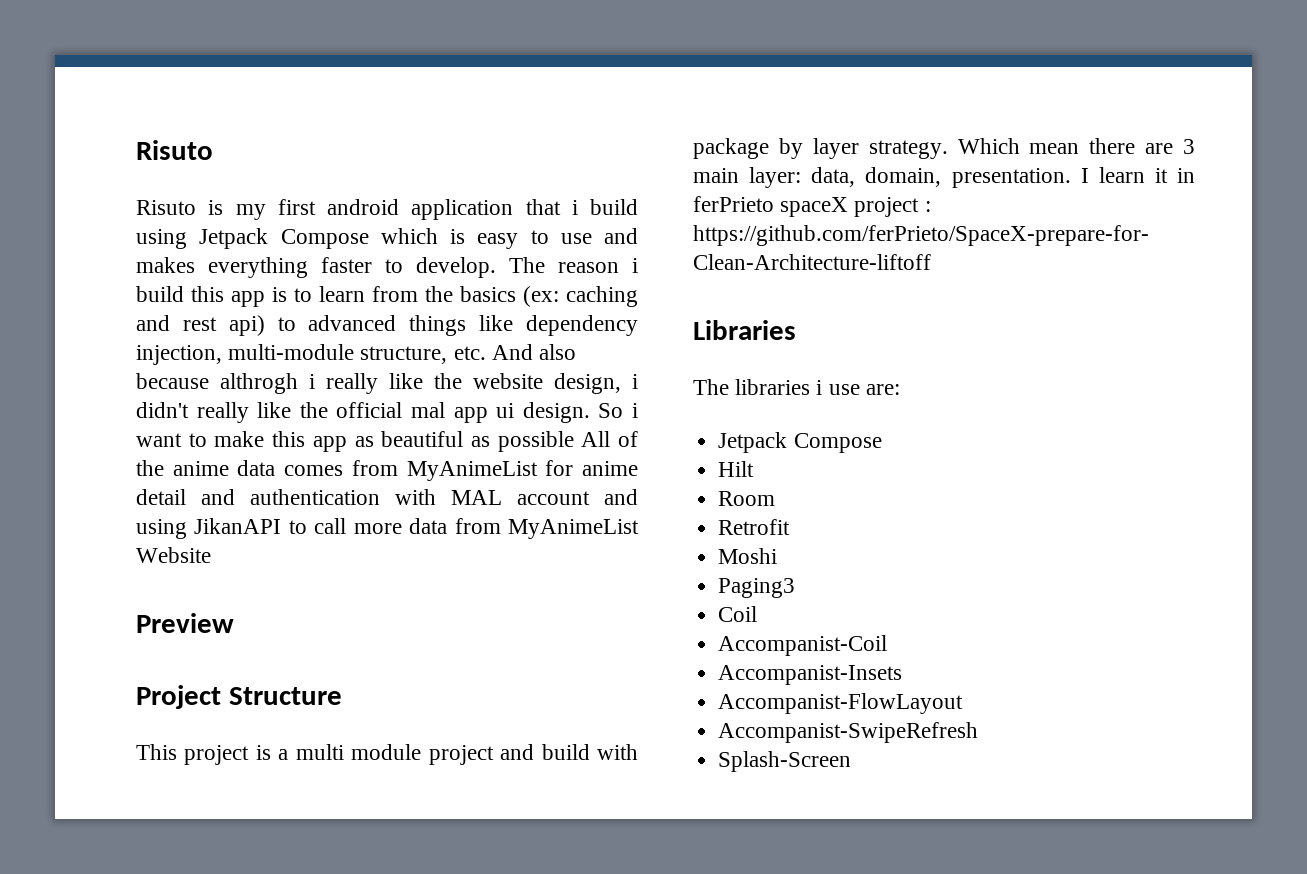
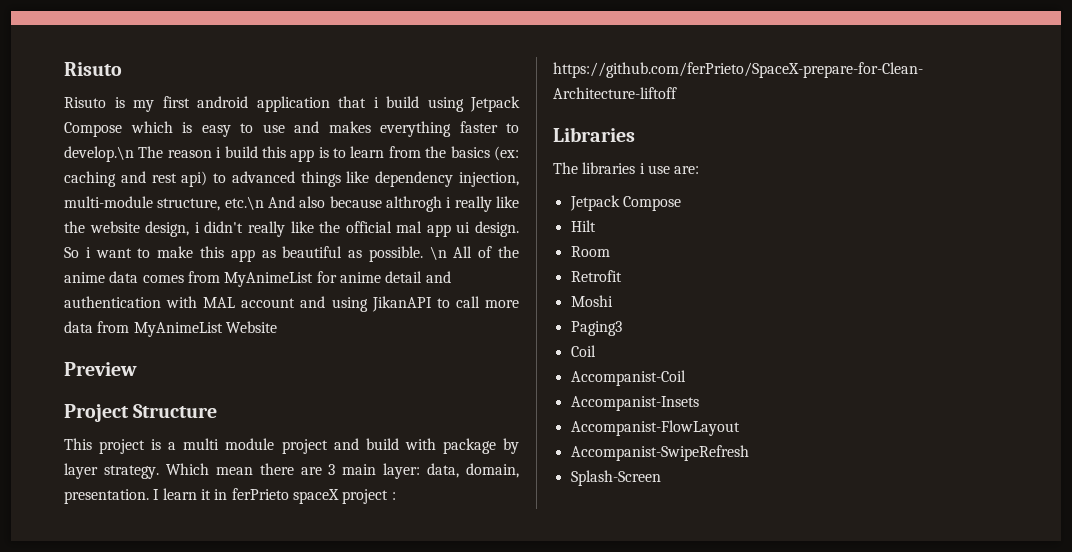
[416,257,496,278] develop. -> [64,146,134,162] develop.\n
[453,346,486,360] etc. -> [224,196,264,210] etc.\n
[497,431,574,452] possible -> [368,246,447,262] possible. \n

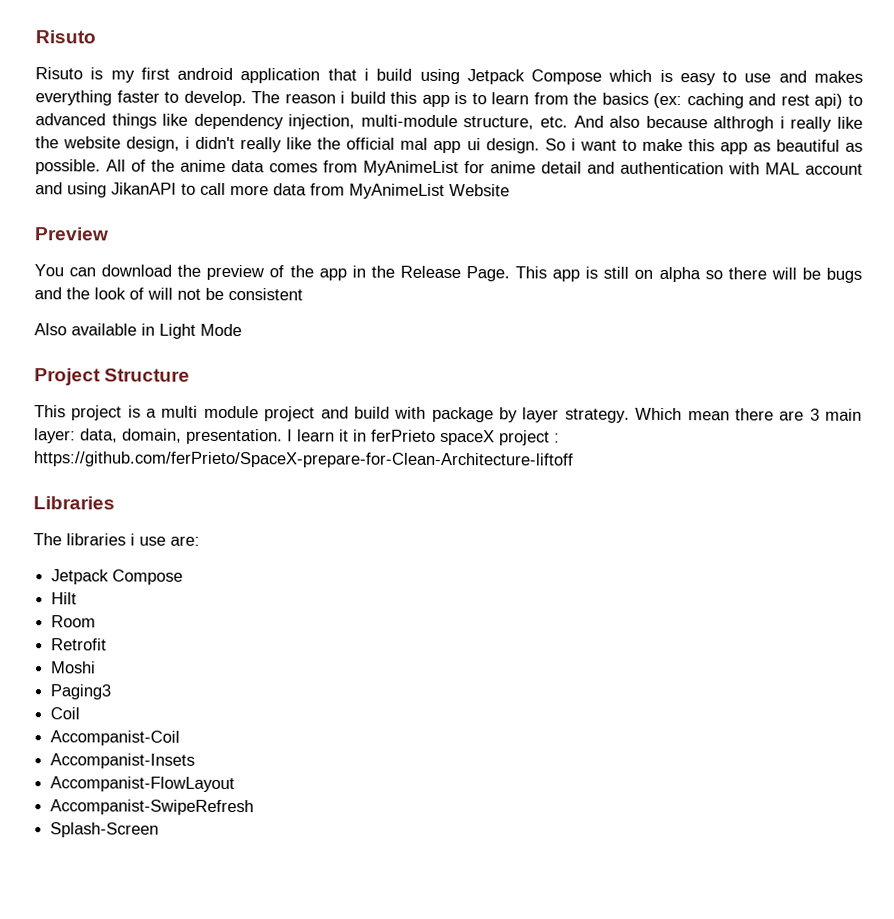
[64,146,134,162] develop.\n -> [183,90,247,107] develop.
[224,196,264,210] etc.\n -> [540,116,568,128] etc.
[429,246,447,260] \n -> (101, 167) none
(137, 369) none -> [34,264,863,283] [34,287,303,301] [34,323,242,339] // You can download the preview of the app in the Release Page. This app is still on alpha so there will be bugs and the look of will not be consistent // Also available in Light Mode

